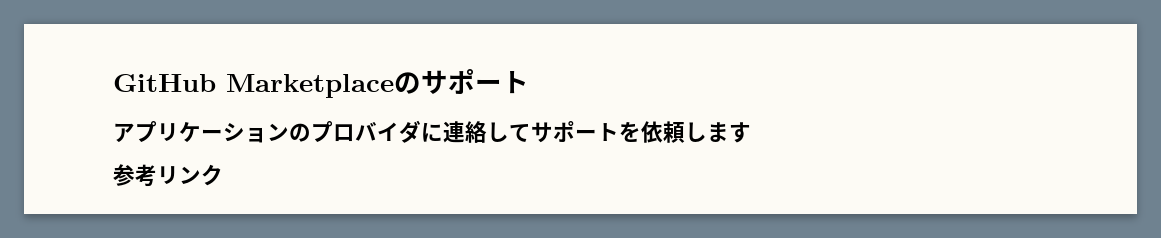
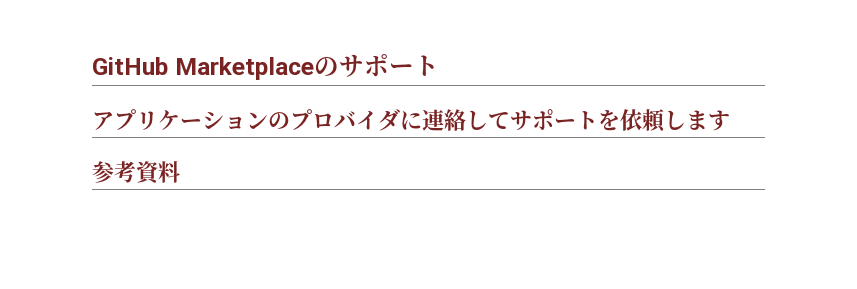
[157,164,223,186] リンク -> [136,161,180,185] 資料

